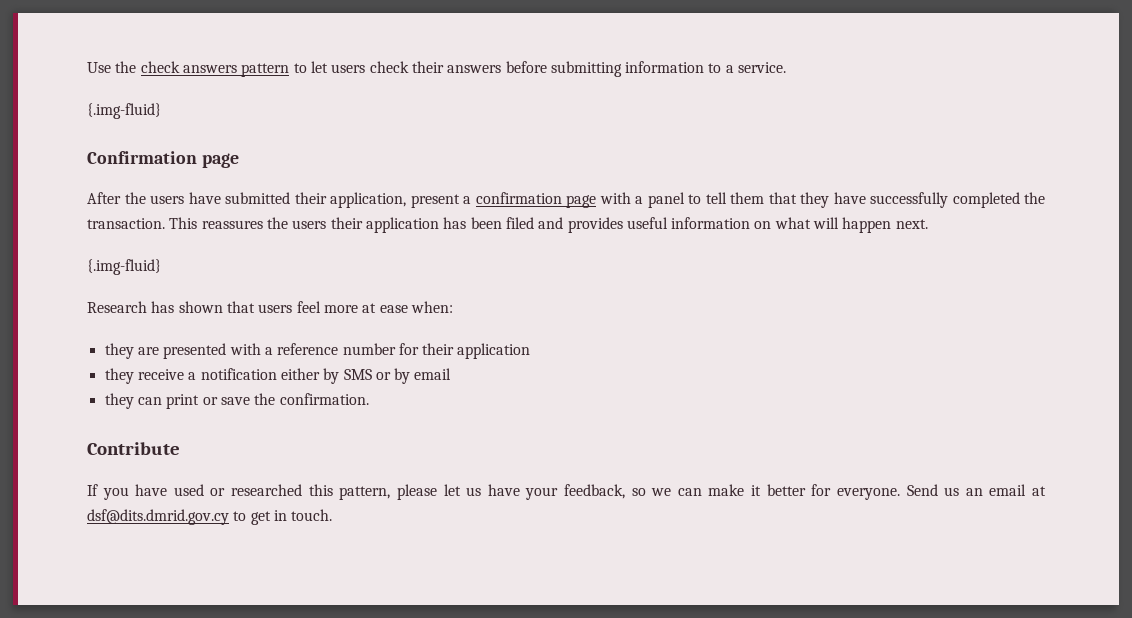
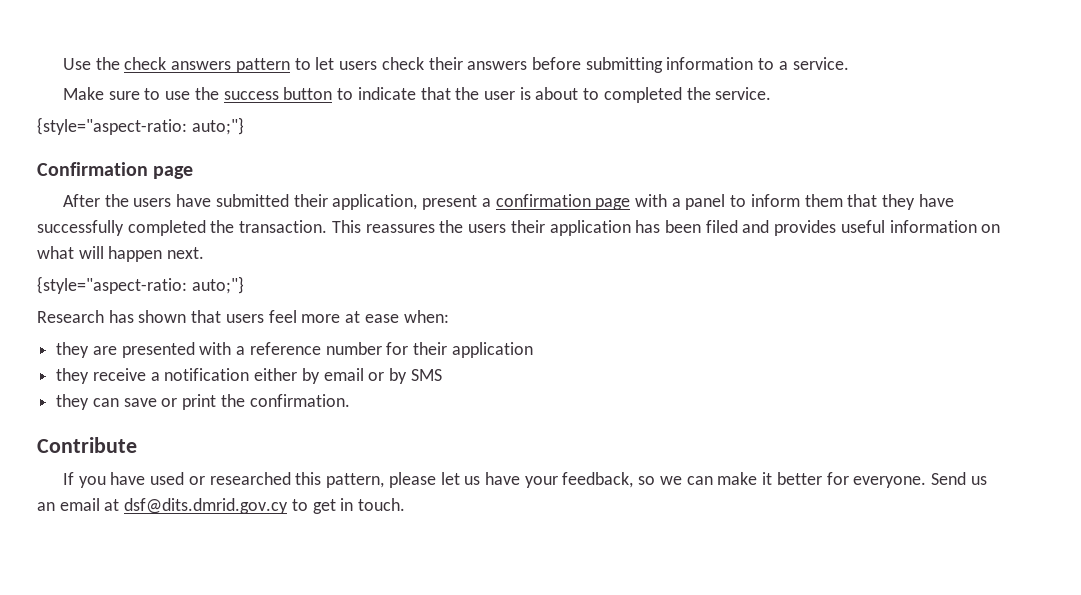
[87,103,161,119] {.img-fluid} -> [63,87,772,103] [37,117,244,135] Make sure to use the success button to indicate that the user is about to completed the service. // {style="aspect-ratio: auto;"}
[705,192,727,204] tell -> [750,194,800,207] inform
[87,259,161,275] {.img-fluid} -> [37,276,244,294] {style="aspect-ratio: auto;"}
[343,369,372,380] SMS -> [323,368,364,381] email
[414,368,452,380] email -> [410,369,442,381] SMS
[166,394,250,409] print or save -> [123,394,217,410] save or print

